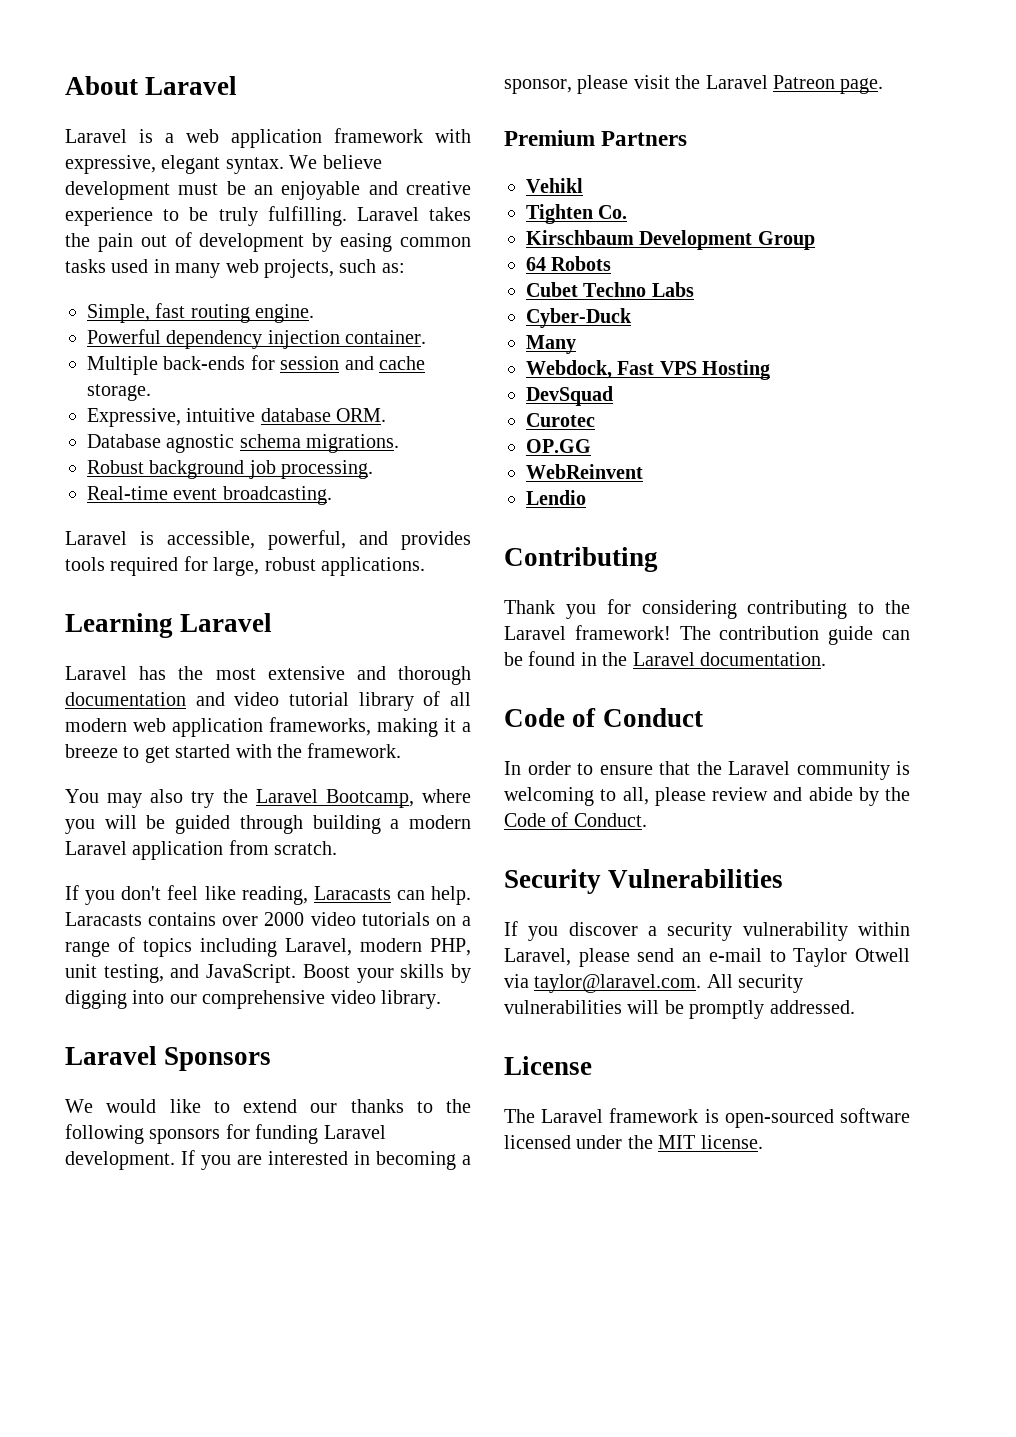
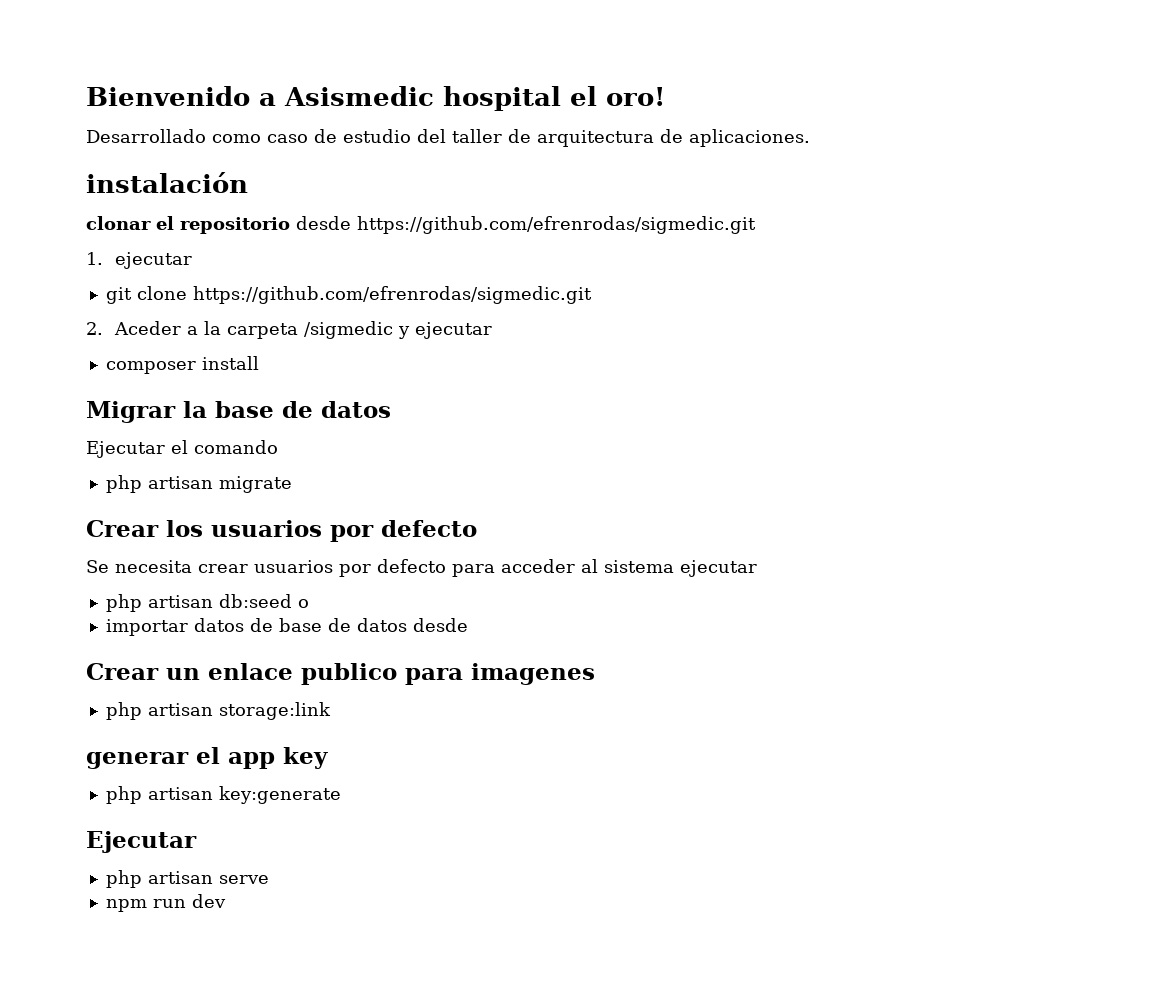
[65,76,238,95] [65,128,471,148] [65,155,382,174] [65,181,471,200] [65,206,472,226] [65,232,471,252] [65,259,405,278] [87,303,315,323] [87,329,427,349] [87,355,425,375] [87,384,151,401] [87,408,387,427] [87,434,400,453] [87,460,374,479] [87,486,332,505] [65,530,471,550] [65,556,425,576] [65,613,273,638] [65,666,472,685] [65,691,472,711] [65,717,471,737] [65,743,402,763] [65,789,471,808] [65,815,471,834] [65,840,338,860] [65,885,471,905] [65,912,472,926] [65,937,471,957] [65,964,472,983] [65,990,441,1009] [65,1046,272,1071] [65,1099,471,1113] [65,1124,386,1144] [65,1150,471,1170] [504,75,884,94] [504,130,688,146] [526,178,583,193] [526,204,628,224] [526,230,815,250] [526,256,612,271] [526,282,694,297] [526,308,632,328] [526,335,576,354] [526,360,771,380] [526,386,613,406] [526,413,595,427] [526,439,591,453] [526,464,643,479] [526,490,586,505] [504,547,658,572] [504,599,910,619] [504,625,910,645] [504,651,826,666] [504,708,703,727] [504,761,910,780] [504,787,910,806] [504,812,647,827] [504,869,784,894] [504,921,910,941] [504,948,910,967] [504,974,804,993] [504,1000,855,1019] [504,1056,592,1075] [504,1108,910,1128] [504,1135,763,1149] About Laravel // Laravel is a web application framework with expressive, elegant syntax. We believe development must be an enjoyable and creative experience to be truly fulfilling. Laravel takes the pain out of development by easing common tasks used in many web projects, such as: // Simple, fast routing engine. // Powerful dependency injection container. // Multiple back-ends for session and cache storage. // Expressive, intuitive database ORM. // Database agnostic schema migrations. // Robust background job processing. // Real-time event broadcasting. // Laravel is accessible, powerful, and provides tools required for large, robust applications. // Learning Laravel // Laravel has the most extensive and thorough documentation and video tutorial library of all modern web application frameworks, making it a breeze to get started with the framework. // You may also try the Laravel Bootcamp, where you will be guided through building a modern Laravel application from scratch. // If you don't feel like reading, Laracasts can help. Laracasts contains over 2000 video tutorials on a range of topics including Laravel, modern PHP, unit testing, and JavaScript. Boost your skills by digging into our comprehensive video library. // Laravel Sponsors // We would like to extend our thanks to the following sponsors for funding Laravel development. If you are interested in becoming a sponsor, please visit the Laravel Patreon page. // Premium Partners // Vehikl // Tighten Co. // Kirschbaum Development Group // 64 Robots // Cubet Techno Labs // Cyber-Duck // Many // Webdock, Fast VPS Hosting // DevSquad // Curotec // OP.GG // WebReinvent // Lendio // Contributing // Thank you for considering contributing to the Laravel framework! The contribution guide can be found in the Laravel documentation. // Code of Conduct // In order to ensure that the Laravel community is welcoming to all, please review and abide by the Code of Conduct. // Security Vulnerabilities // If you discover a security vulnerability within Laravel, please send an e-mail to Taylor Otwell via taylor@laravel.com. All security vulnerabilities will be promptly addressed. // License // The Laravel framework is open-sourced software licensed under the MIT license. -> [86,86,665,111] [86,129,810,147] [86,172,248,193] [86,216,756,234] [86,252,192,269] [105,286,592,304] [86,321,492,339] [105,356,259,374] [86,401,391,423] [86,440,278,458] [105,475,292,493] [86,520,477,542] [86,559,757,577] [105,594,309,612] [105,618,468,636] [86,663,595,685] [105,702,331,720] [86,747,328,769] [105,786,341,804] [86,831,197,853] [105,870,269,888] [105,894,226,912] Bienvenido a Asismedic hospital el oro! // Desarrollado como caso de estudio del taller de arquitectura de aplicaciones. // instalación // clonar el repositorio desde https://github.com/efrenrodas/sigmedic.git // 1. ejecutar // git clone https://github.com/efrenrodas/sigmedic.git // 2. Aceder a la carpeta /sigmedic y ejecutar // composer install // Migrar la base de datos // Ejecutar el comando // php artisan migrate // Crear los usuarios por defecto // Se necesita crear usuarios por defecto para acceder al sistema ejecutar // php artisan db:seed o // importar datos de base de datos desde // Crear un enlace publico para imagenes // php artisan storage:link // generar el app key // php artisan key:generate // Ejecutar // php artisan serve // npm run dev

